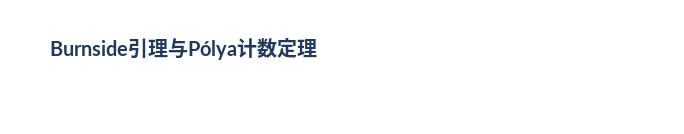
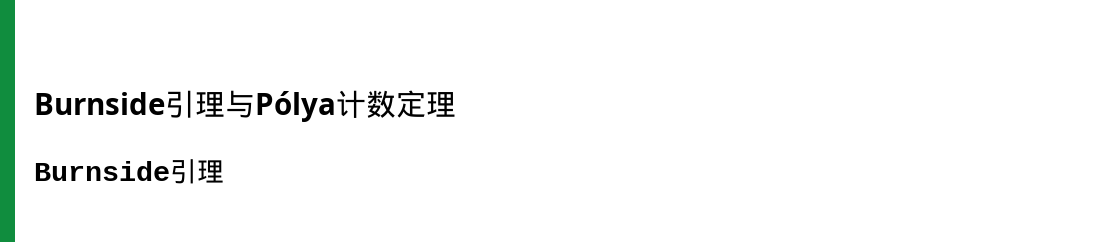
(317, 48) none -> [34,159,224,184] // Burnside引理

